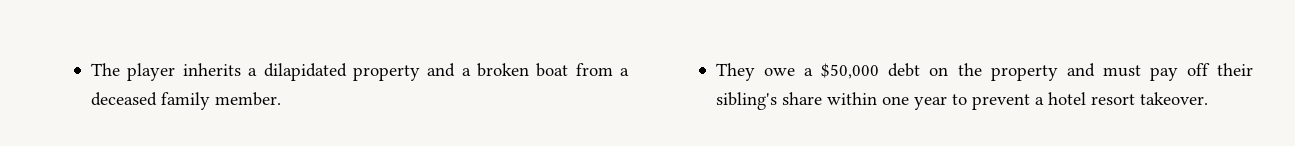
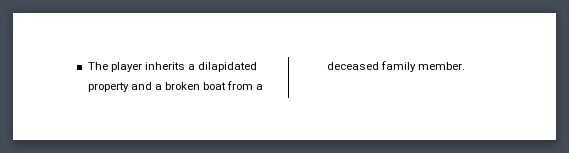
[716,63,1253,81] [716,92,1209,110] // They owe a $50,000 debt on the property and must pay off their sibling's share within one year to prevent a hotel resort takeover. -> (465, 66) none

